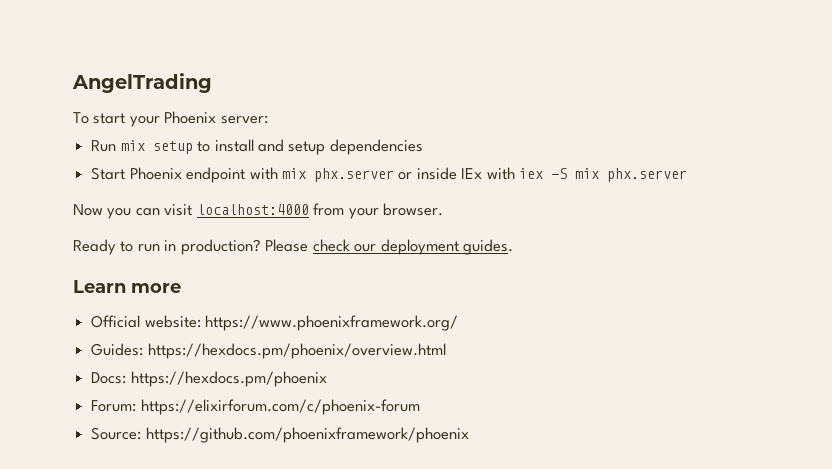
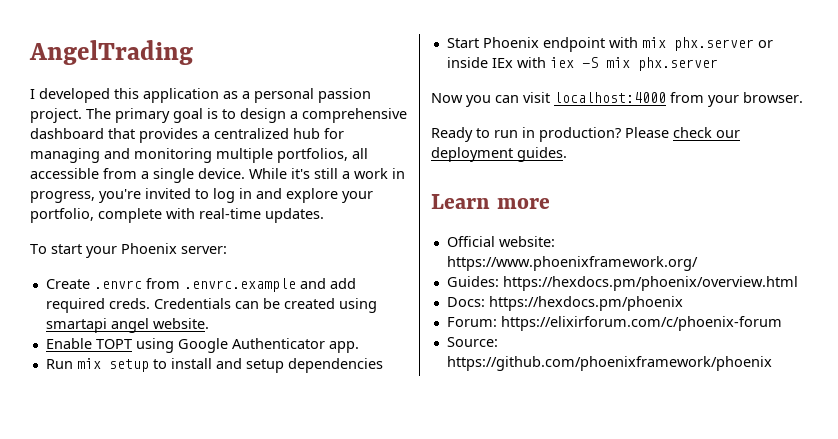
(212, 83) none -> [30,88,371,103] [30,108,407,123] [30,128,344,143] [30,148,368,163] [30,168,405,183] [30,188,373,203] [30,208,324,223] // I developed this application as a personal passion project. The primary goal is to design a comprehensive dashboard that provides a centralized hub for managing and monitoring multiple portfolios, all accessible from a single device. While it's still a work in progress, you're invited to log in and explore your portfolio, complete with real-time updates.
(268, 119) none -> [45,278,356,292] [45,298,377,313] [45,318,209,333] [45,338,359,353] // Create .envrc from .envrc.example and add required creds. Credentials can be created using smartapi angel website. // Enable TOPT using Google Authenticator app.

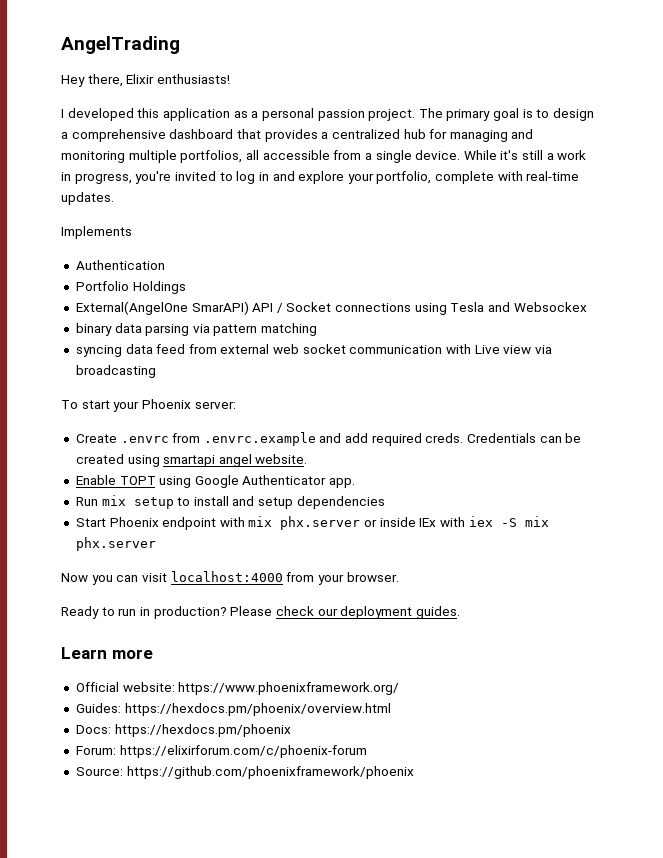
(193, 52) none -> [61,74,230,87] // Hey there, Elixir enthusiasts!
(324, 215) none -> [61,226,132,239] [75,260,165,270] [75,281,186,294] [75,301,587,315] [75,323,318,336] [75,344,552,357] [75,365,156,378] // Implements // Authentication // Portfolio Holdings // External(AngelOne SmarAPI) API / Socket connections using Tesla and Websockex // binary data parsing via pattern matching // syncing data feed from external web socket communication with Live view via broadcasting

